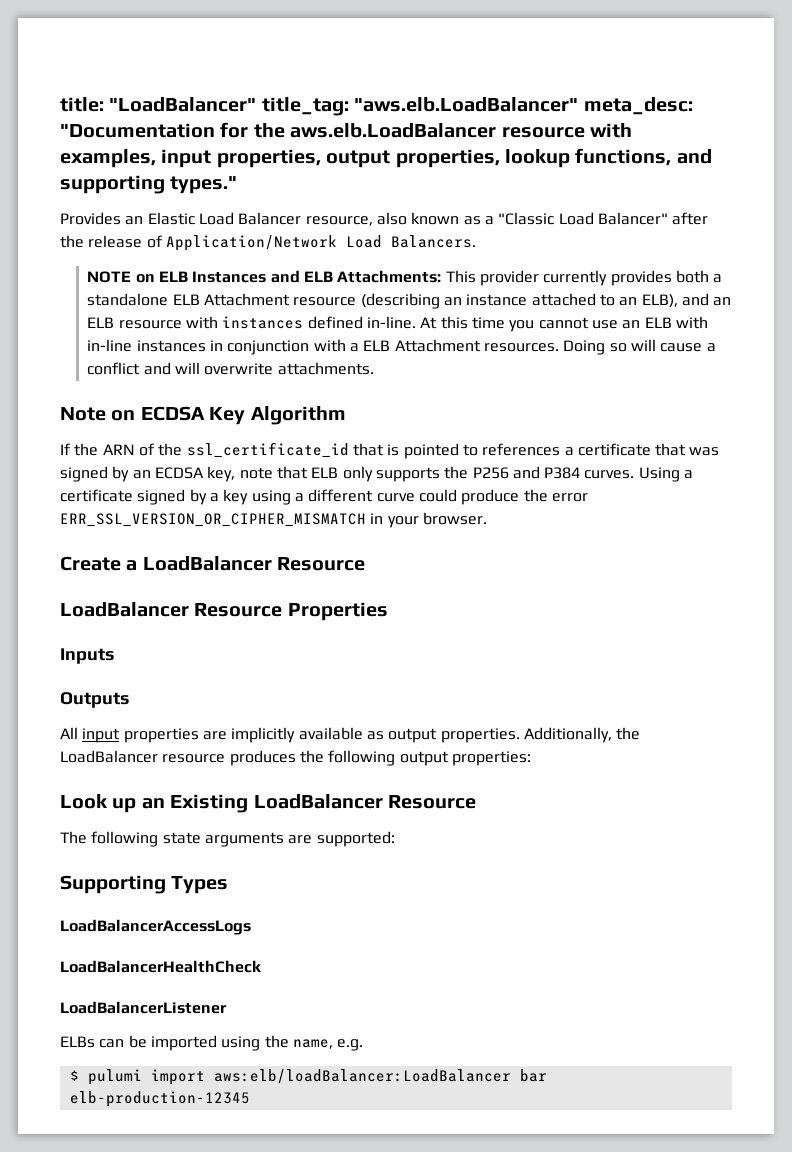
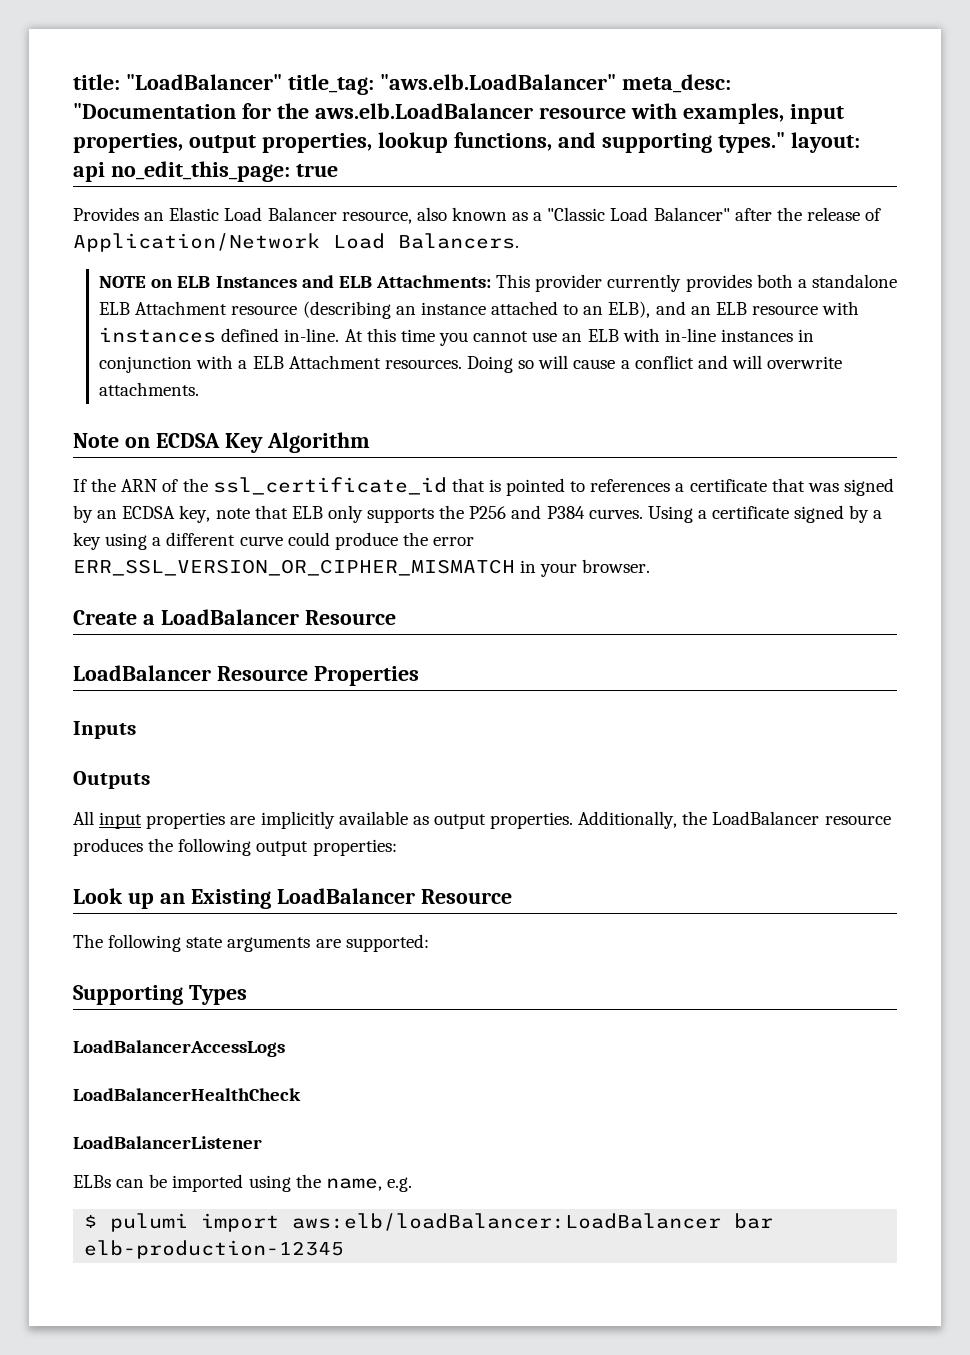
(238, 185) none -> [790,132,860,153] [73,161,338,182] layout: api no_edit_this_page: true

